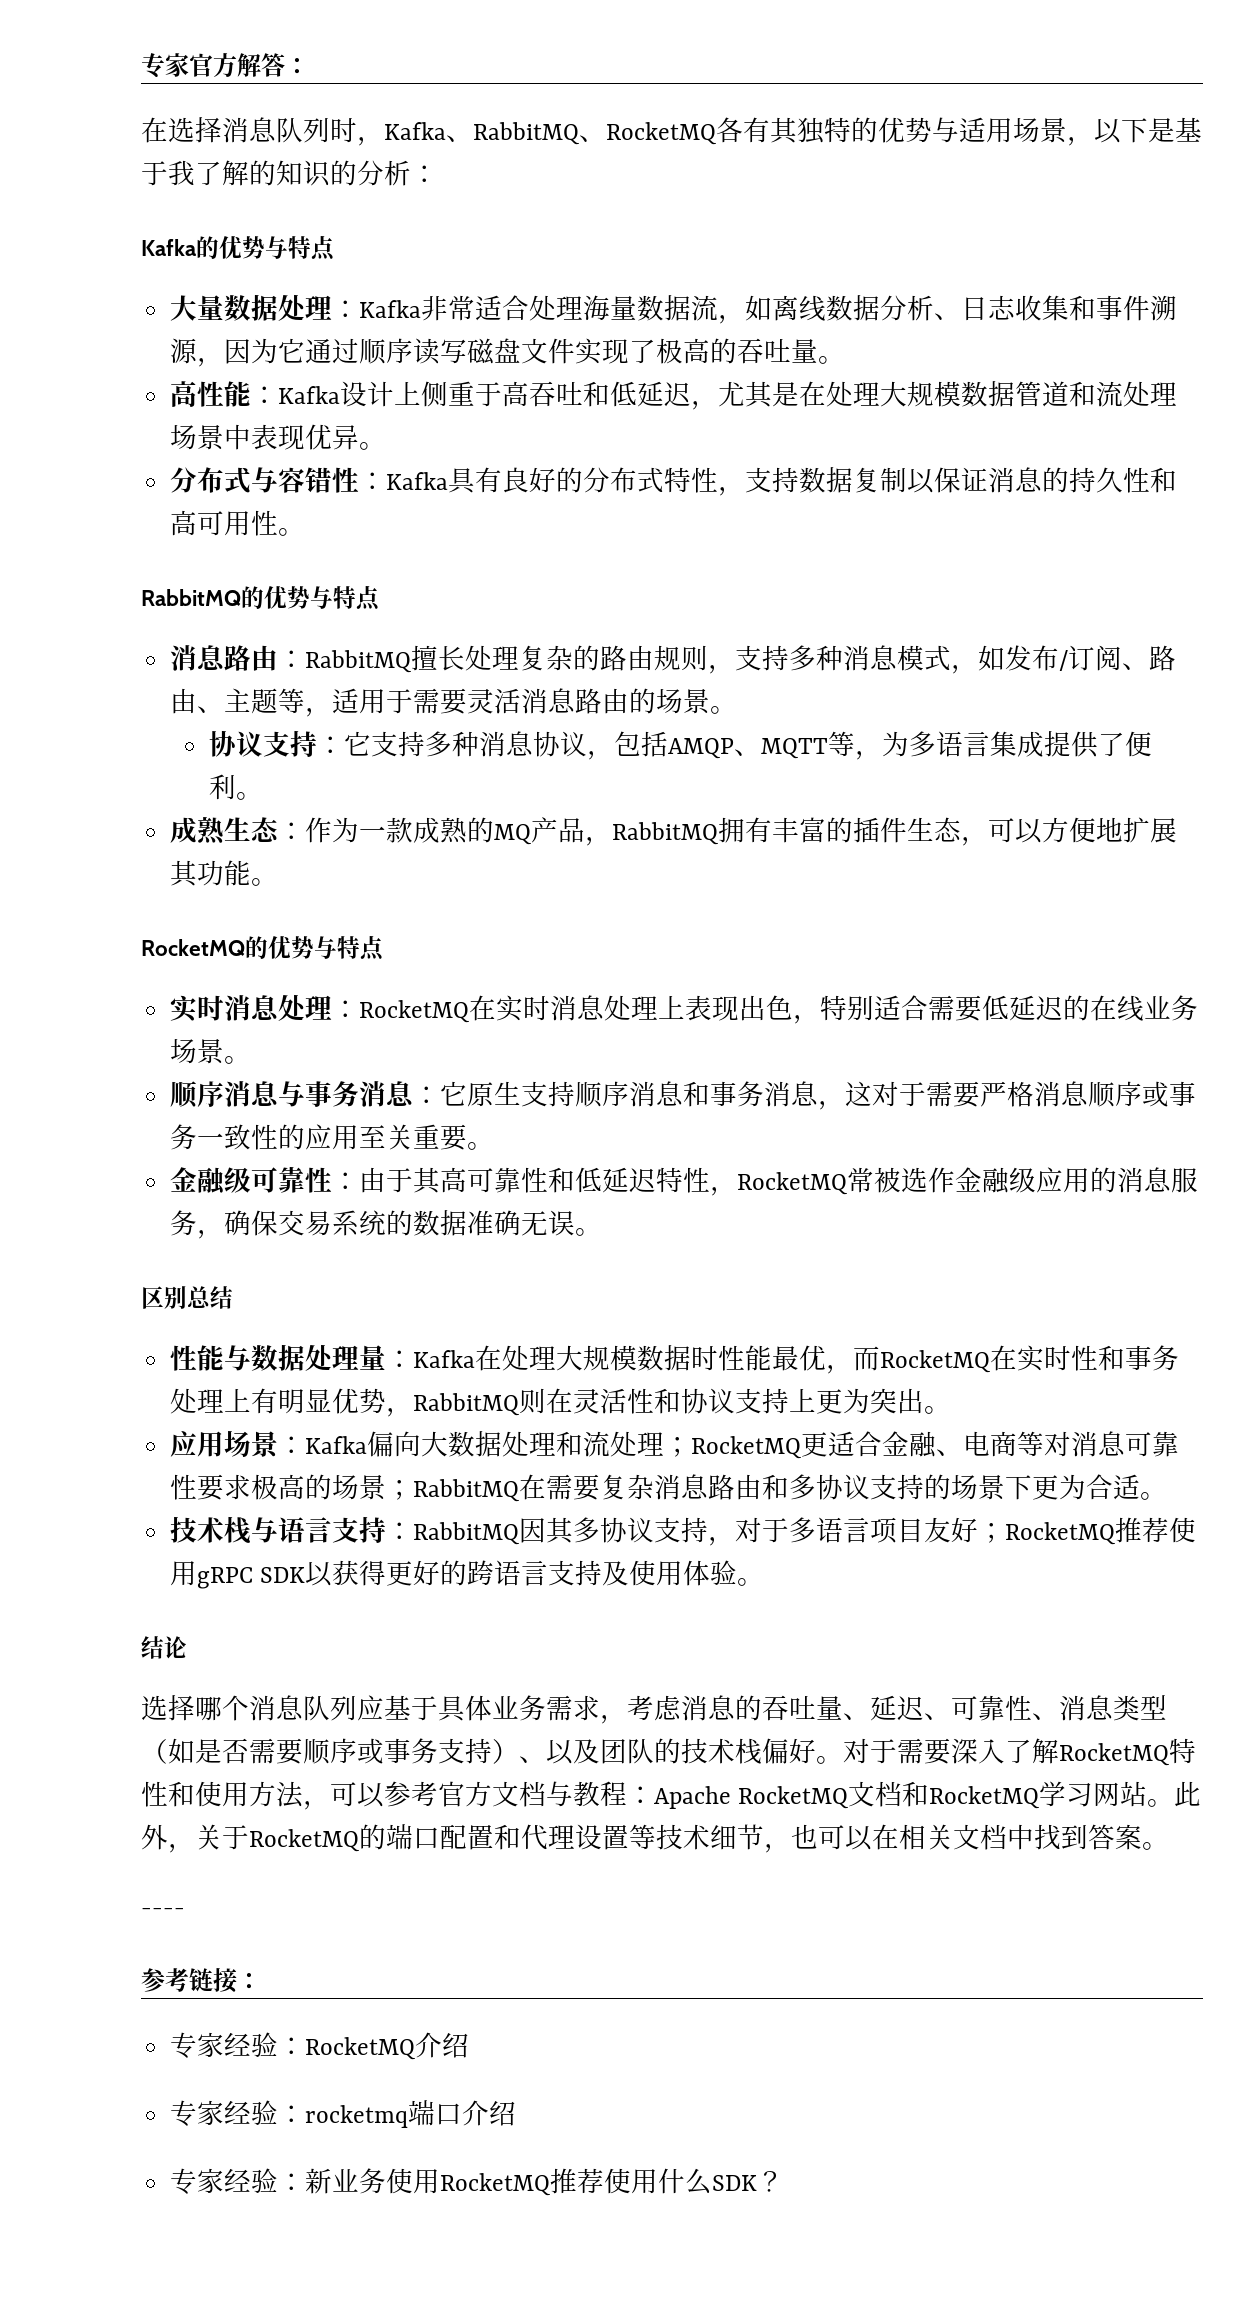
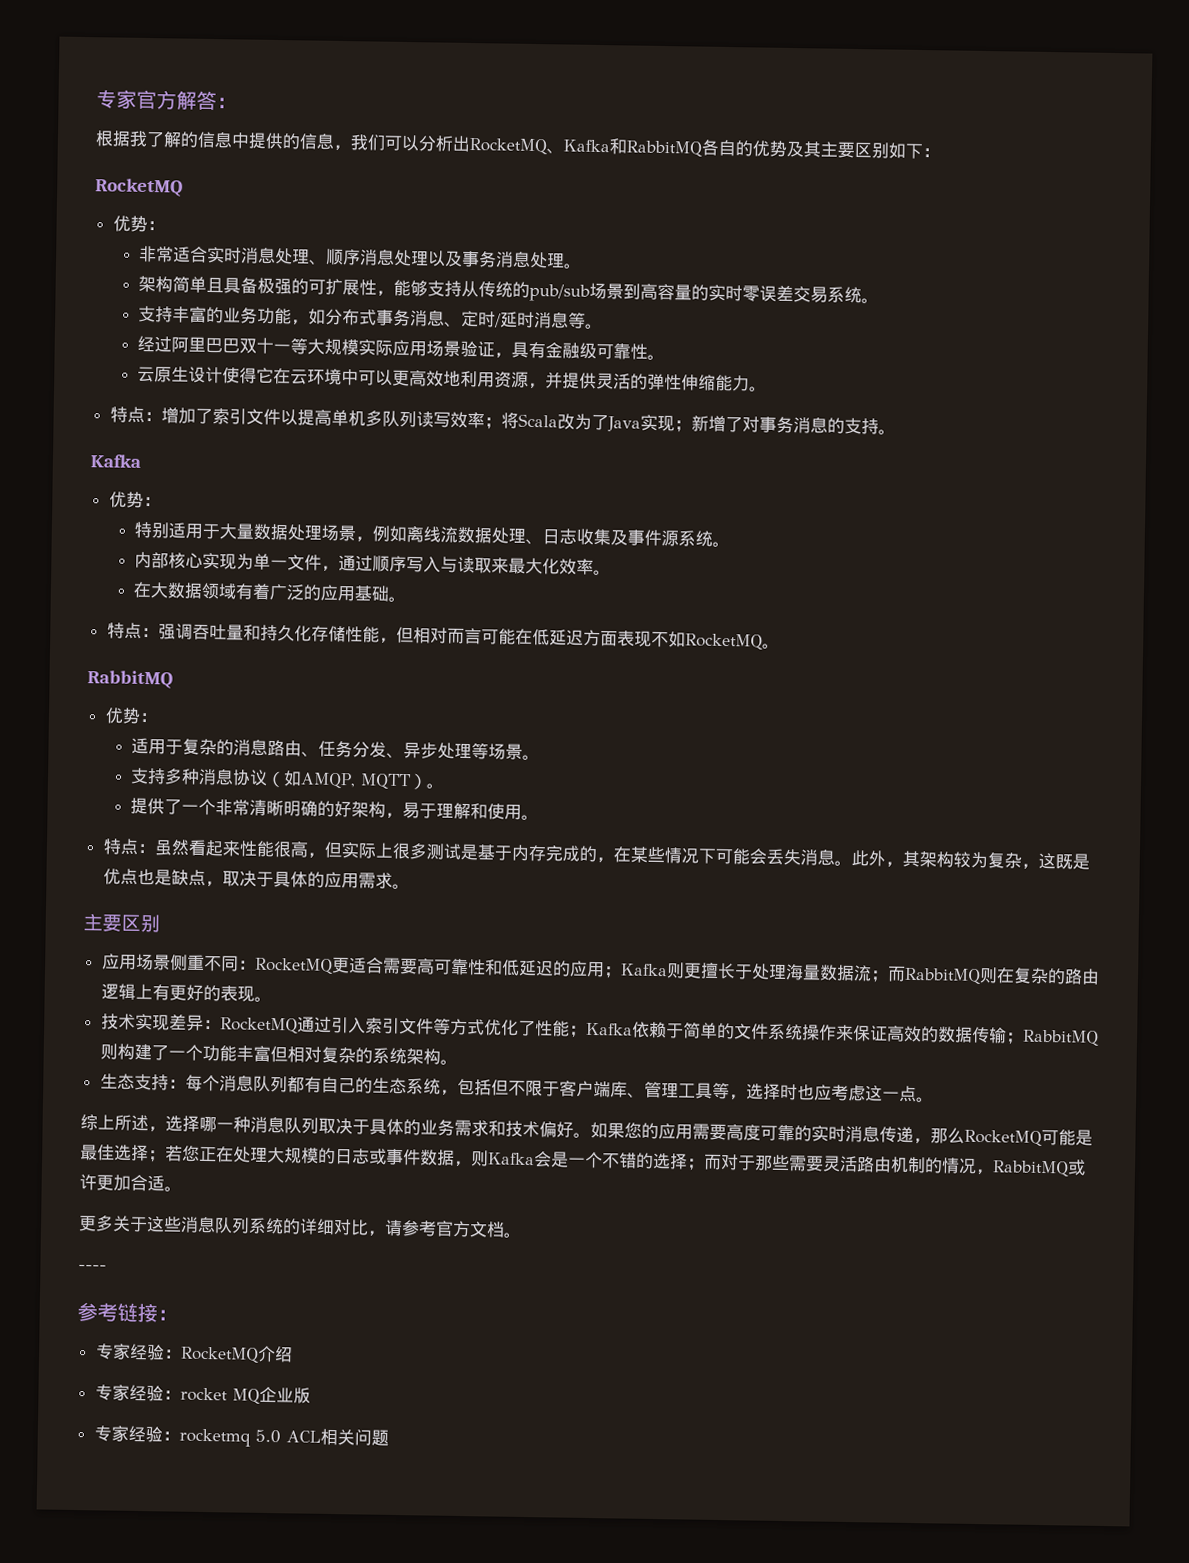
[141,117,1202,146] [141,160,438,187] [141,236,335,261] [170,294,1178,324] [170,338,846,367] [170,381,1178,410] [170,424,387,450] [170,467,1178,496] [170,510,306,536] [141,586,380,611] [170,645,1177,674] [170,688,738,717] [209,730,372,757] 在选择消息队列时，Kafka、RabbitMQ、RocketMQ各有其独特的优势与适用场景，以下是基于我了解的知识的分析： // Kafka的优势与特点 // 大量数据处理：Kafka非常适合处理海量数据流，如离线数据分析、日志收集和事件溯源，因为它通过顺序读写磁盘文件实现了极高的吞吐量。 // 高性能：Kafka设计上侧重于高吞吐和低延迟，尤其是在处理大规模数据管道和流处理场景中表现优异。 // 分布式与容错性：Kafka具有良好的分布式特性，支持数据复制以保证消息的持久性和高可用性。 // RabbitMQ的优势与特点 // 消息路由：RabbitMQ擅长处理复杂的路由规则，支持多种消息模式，如发布/订阅、路由、主题等，适用于需要灵活消息路由的场景。 // 协议支持：它 -> [95,130,940,160] [95,178,183,197] [112,215,165,232] [138,245,582,269] [137,275,879,304] [137,305,603,330] [136,335,665,361] [136,366,767,392] [109,406,896,435] [90,454,142,468] [108,491,161,508] [133,521,730,548] [133,551,611,576] [132,581,406,603] [106,622,780,650] [87,670,173,689] [104,707,158,724] [130,737,540,761] 根据我了解的信息中提供的信息，我们可以分析出RocketMQ、Kafka和RabbitMQ各自的优势及其主要区别如下： // RocketMQ // 优势： // 非常适合实时消息处理、顺序消息处理以及事务消息处理。 // 架构简单且具备极强的可扩展性，能够支持从传统的pub/sub场景到高容量的实时零误差交易系统。 // 支持丰富的业务功能，如分布式事务消息、定时/延时消息等。 // 经过阿里巴巴双十一等大规模实际应用场景验证，具有金融级可靠性。 // 云原生设计使得它在云环境中可以更高效地利用资源，并提供灵活的弹性伸缩能力。 // 特点：增加了索引文件以提高单机多队列读写效率；将Scala改为了Java实现；新增了对事务消息的支持。 // Kafka // 优势： // 特别适用于大量数据处理场景，例如离线流数据处理、日志收集及事件源系统。 // 内部核心实现为单一文件，通过顺序写入与读取来最大化效率。 // 在大数据领域有着广泛的应用基础。 // 特点：强调吞吐量和持久化存储性能，但相对而言可能在低延迟方面表现不如RocketMQ。 // RabbitMQ // 优势： // 适用于复杂的消息路由、任务分发、异步处理等场景。 //
[587,731,1153,760] [209,774,264,800] [170,817,1178,846] [170,860,279,887] [141,936,384,961] [170,994,1199,1024] [170,1038,252,1064] [170,1081,1197,1110] [170,1124,495,1151] [170,1166,1199,1196] [170,1210,603,1239] [141,1286,233,1309] [170,1344,1180,1374] [170,1388,952,1417] [170,1431,1180,1459] [170,1474,1168,1502] [170,1516,1197,1546] [170,1560,765,1589] [141,1636,187,1659] [141,1695,1167,1724] [141,1738,1196,1766] [141,1781,1202,1810] [141,1824,1142,1853] ，包括AMQP、MQTT等，为多语言集成提供了便利。 // 成熟生态：作为一款成熟的MQ产品，RabbitMQ拥有丰富的插件生态，可以方便地扩展其功能。 // RocketMQ的优势与特点 // 实时消息处理：RocketMQ在实时消息处理上表现出色，特别适合需要低延迟的在线业务场景。 // 顺序消息与事务消息：它原生支持顺序消息和事务消息，这对于需要严格消息顺序或事务一致性的应用至关重要。 // 金融级可靠性：由于其高可靠性和低延迟特性，RocketMQ常被选作金融级应用的消息服务，确保交易系统的数据准确无误。 // 区别总结 // 性能与数据处理量：Kafka在处理大规模数据时性能最优，而RocketMQ在实时性和事务处理上有明显优势，RabbitMQ则在灵活性和协议支持上更为突出。 // 应用场景：Kafka偏向大数据处理和流处理；RocketMQ更适合金融、电商等对消息可靠性要求极高的场景；RabbitMQ在需要复杂消息路由和多协议支持的场景下更为合适。 // 技术栈与语言支持：RabbitMQ因其多协议支持，对于多语言项目友好；RocketMQ推荐使用gRPC SDK以获得更好的跨语言支持及使用体验。 // 结论 // 选择哪个消息队列应基于具体业务需求，考虑消息的吞吐量、延迟、可靠性、消息类型（如是否需要顺序或事务支持）、以及团队的技术栈偏好。对于需要深入了解RocketMQ特性和使用方法，可以参考官方文档与教程：Apache RocketMQ文档和RocketMQ学习网站。此外，关于RocketMQ的端口配置和代理设置等技术细节，也可以在相关文档中找到答案 -> [265,770,444,790] [129,797,539,821] [102,838,1090,870] [102,868,410,890] [83,913,160,933] [101,953,1100,985] [100,983,272,1003] [100,1013,1100,1046] [99,1043,458,1065] [99,1073,934,1103] [80,1114,1093,1147] [80,1144,1086,1177] [79,1174,182,1192] [78,1215,505,1238] （如AMQP, MQTT）。 // 提供了一个非常清晰明确的好架构，易于理解和使用。 // 特点：虽然看起来性能很高，但实际上很多测试是基于内存完成的，在某些情况下可能会丢失消息。此外，其架构较为复杂，这既是优点也是缺点，取决于具体的应用需求。 // 主要区别 // 应用场景侧重不同：RocketMQ更适合需要高可靠性和低延迟的应用；Kafka则更擅长于处理海量数据流；而RabbitMQ则在复杂的路由逻辑上有更好的表现。 // 技术实现差异：RocketMQ通过引入索引文件等方式优化了性能；Kafka依赖于简单的文件系统操作来保证高效的数据传输；RabbitMQ则构建了一个功能丰富但相对复杂的系统架构。 // 生态支持：每个消息队列都有自己的生态系统，包括但不限于客户端库、管理工具等，选择时也应考虑这一点。 // 综上所述，选择哪一种消息队列取决于具体的业务需求和技术偏好。如果您的应用需要高度可靠的实时消息传递，那么RocketMQ可能是最佳选择；若您正在处理大规模的日志或事件数据，则Kafka会是一个不错的选择；而对于那些需要灵活路由机制的情况，RabbitMQ或许更加合适。 // 更多关于这些消息队列系统的详细对比，请参考官方文档
[305,2100,517,2128] [170,2168,785,2196] rocketmq端口介绍 // 专家经验：新业务使用RocketMQ推荐使用什么SDK？ -> [179,1386,311,1404] [93,1425,389,1447] rocket MQ企业版 // 专家经验：rocketmq 5.0 ACL相关问题

